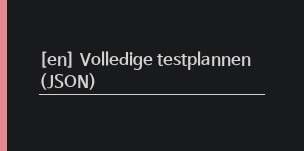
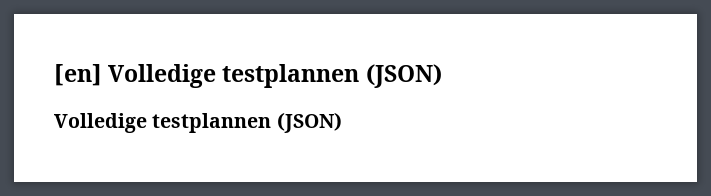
(97, 81) none -> [54,112,342,133] // Volledige testplannen (JSON)

